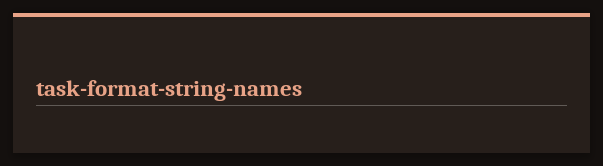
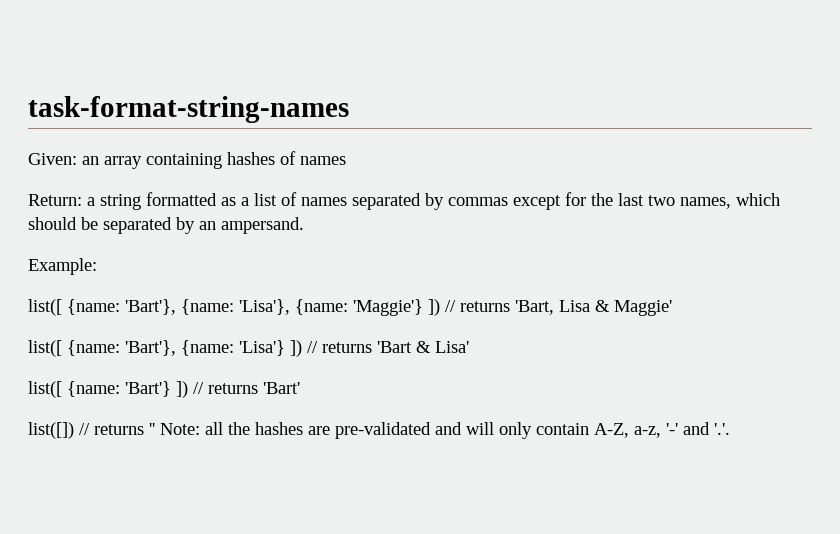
(302, 90) none -> [28,151,346,169] [28,192,780,210] [28,217,304,234] [28,258,97,275] [28,299,672,316] [28,340,469,357] [28,381,300,398] [28,422,730,439] // Given: an array containing hashes of names // Return: a string formatted as a list of names separated by commas except for the last two names, which should be separated by an ampersand. // Example: // list([ {name: 'Bart'}, {name: 'Lisa'}, {name: 'Maggie'} ]) // returns 'Bart, Lisa & Maggie' // list([ {name: 'Bart'}, {name: 'Lisa'} ]) // returns 'Bart & Lisa' // list([ {name: 'Bart'} ]) // returns 'Bart' // list([]) // returns '' Note: all the hashes are pre-validated and will only contain A-Z, a-z, '-' and '.'.

